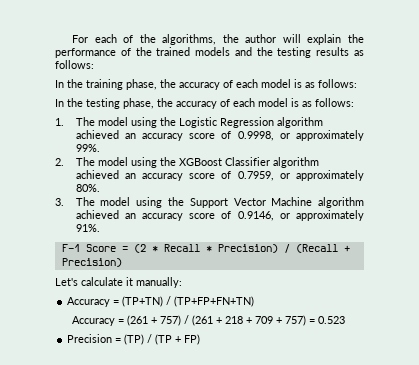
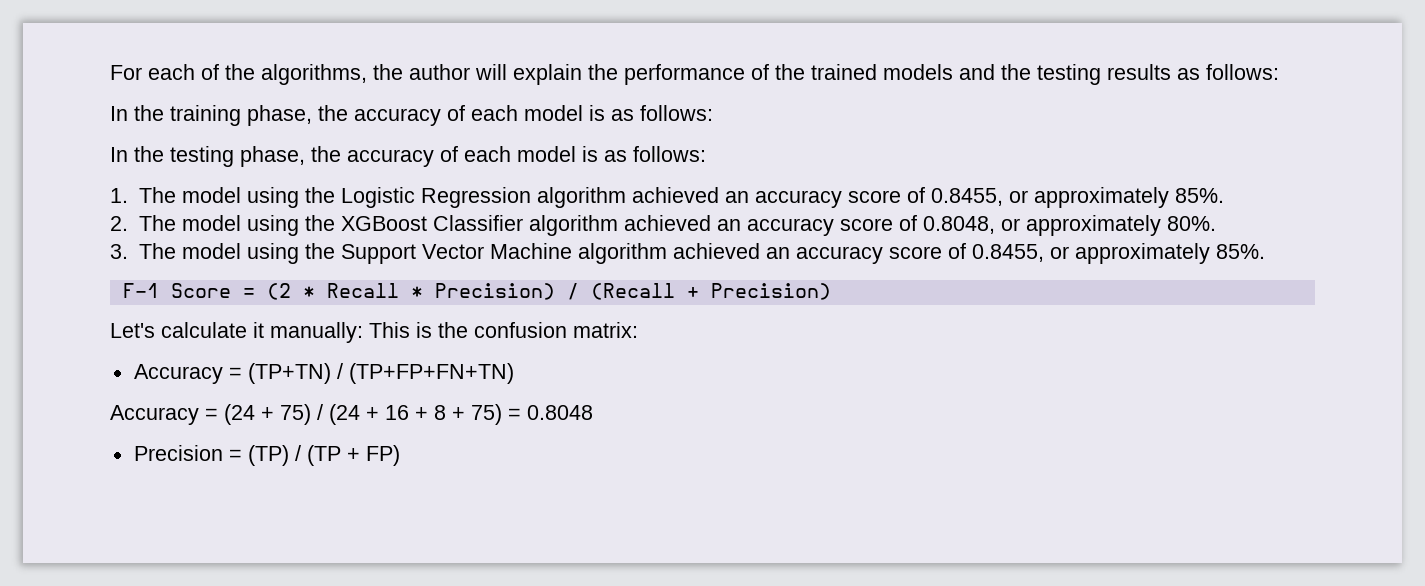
[237,130,364,141] [75,144,100,152] 0.9998, or approximately 99%. -> [930,187,1224,208] 0.8455, or approximately 85%.
[237,171,274,181] 0.7959, -> [922,216,995,234] 0.8048,
[237,210,364,221] [75,224,100,232] 0.9146, or approximately 91%. -> [971,243,1265,264] 0.8455, or approximately 85%.
(182, 282) none -> [369,322,638,338] This is the confusion matrix:
[127,315,346,326] (261 + 757) / (261 + 218 + 709 + 757) = 0.523 -> [224,404,593,425] (24 + 75) / (24 + 16 + 8 + 75) = 0.8048

